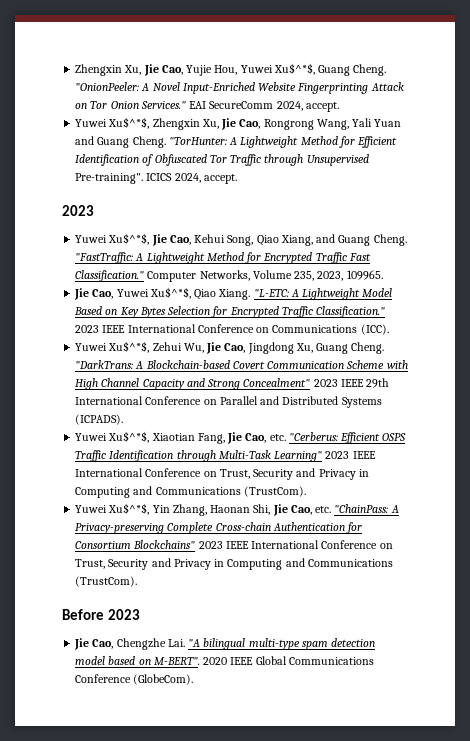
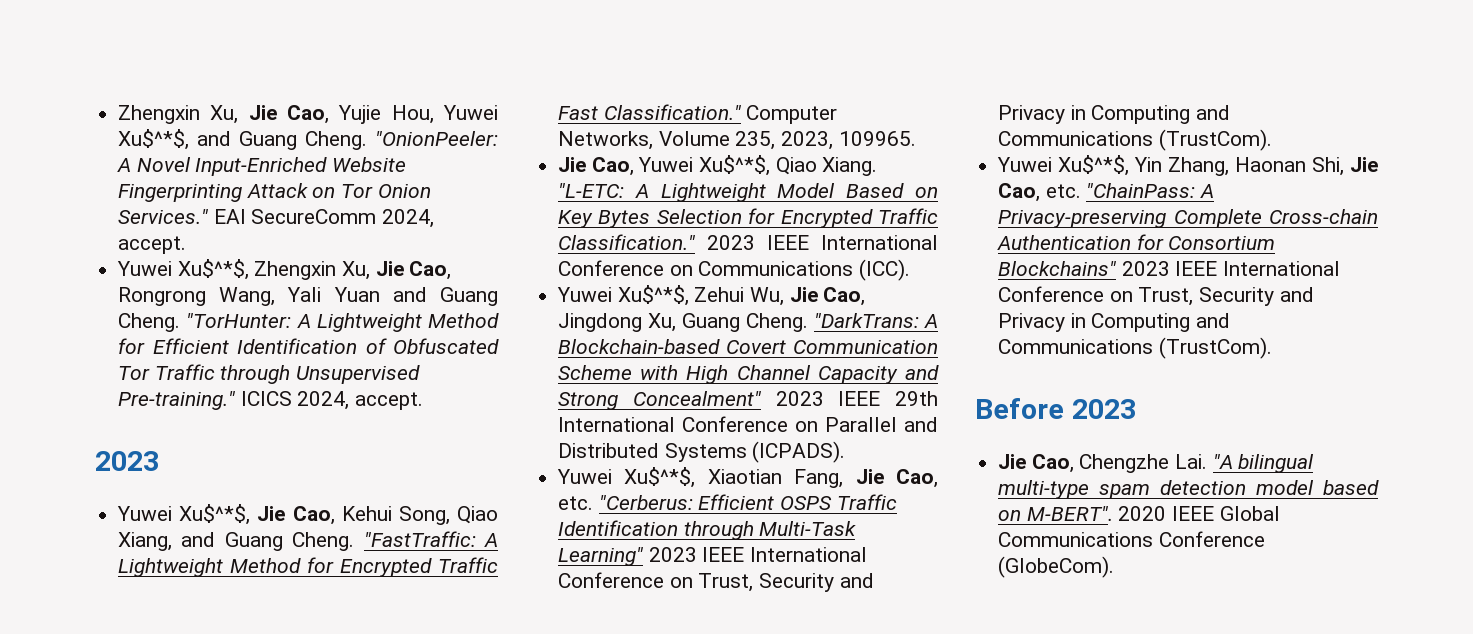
(315, 69) none -> [197,131,232,146] and
[75,173,144,184] Pre-training". -> [118,391,236,410] Pre-training."

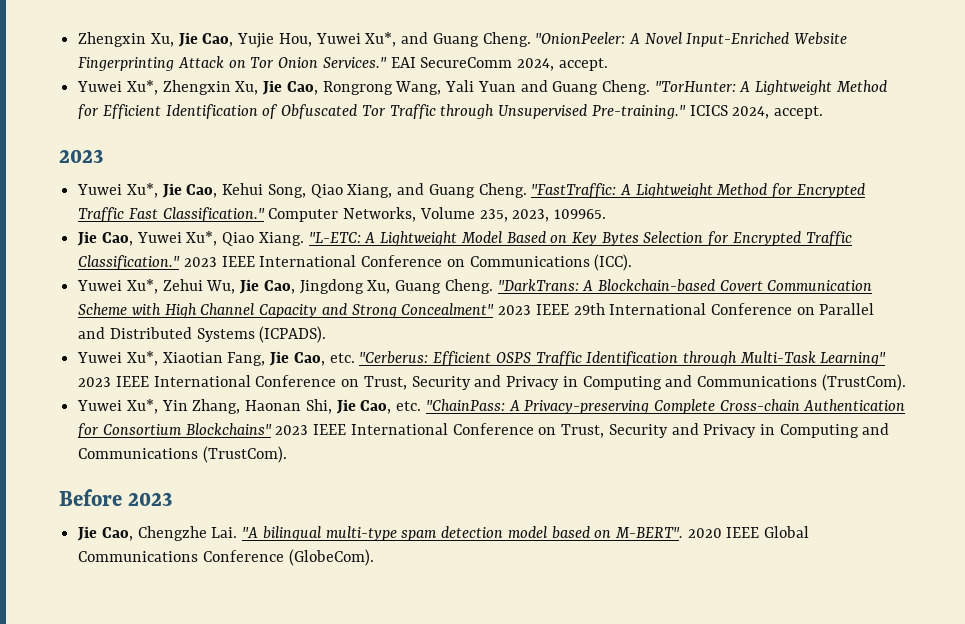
[118,129,190,150] Xu$^*$, -> [365,32,397,47] Xu*,
[177,259,249,280] Xu$^*$, -> [126,80,158,95] Xu*,
[179,504,251,525] Xu$^*$, -> [126,183,158,198] Xu*,
[699,155,771,176] Xu$^*$, -> [186,231,218,246] Xu*,
[617,285,689,306] Xu$^*$, -> [126,279,158,294] Xu*,
[624,467,696,488] Xu$^*$, -> [126,351,158,366] Xu*,
[1058,155,1130,176] Xu$^*$, -> [126,399,158,414] Xu*,

